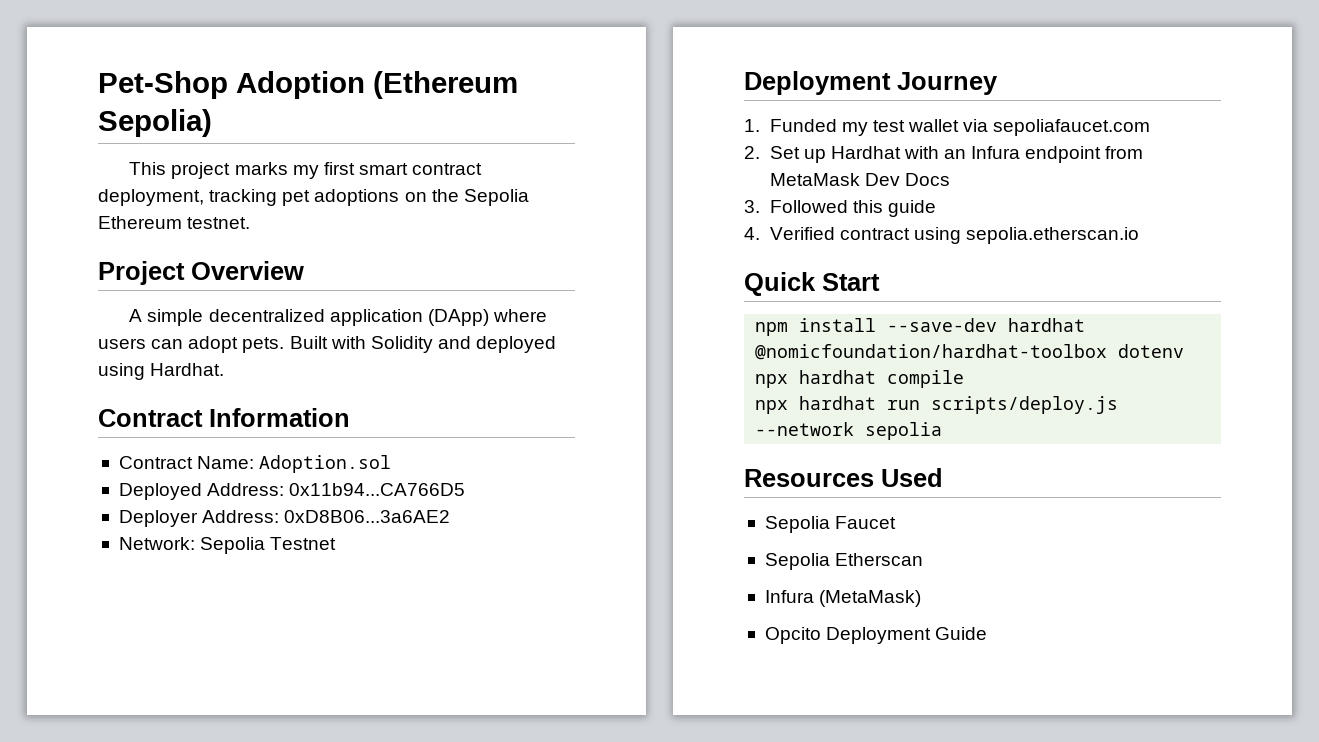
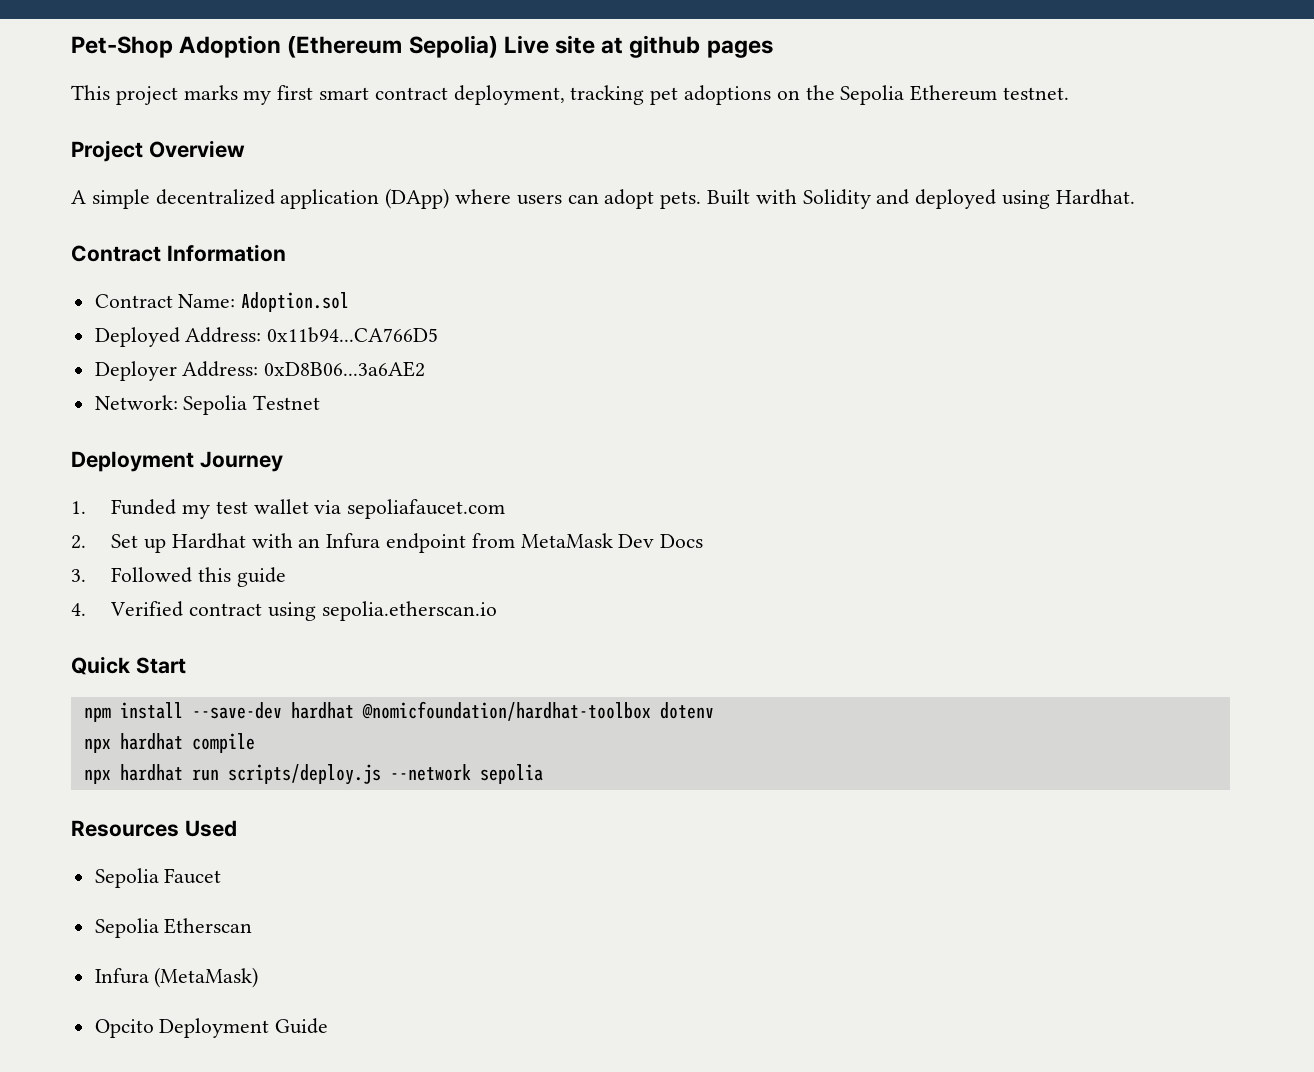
(212, 123) none -> [503,35,773,58] Live site at github pages

